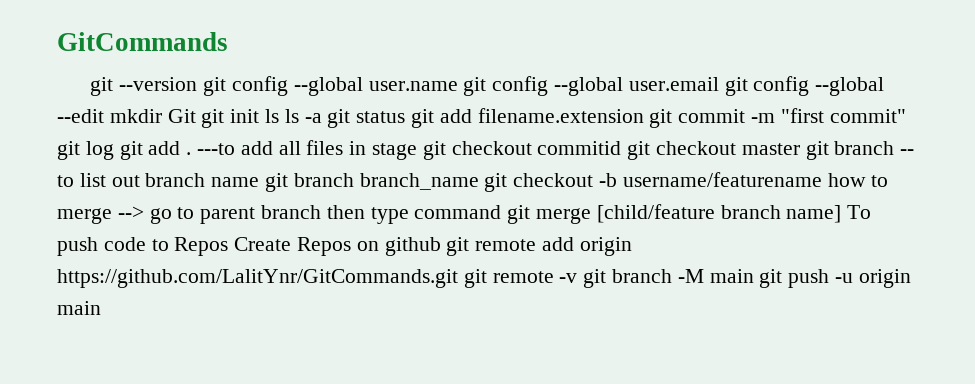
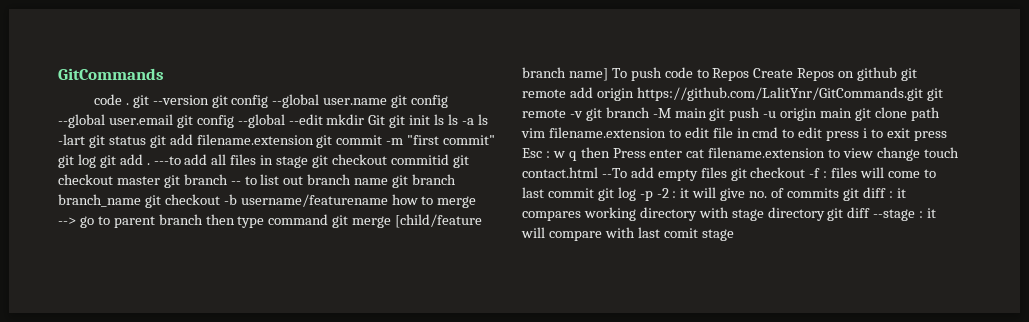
(228, 41) none -> [93,94,129,105] code .
(322, 118) none -> [477,114,488,125] [58,134,85,145] ls -lart
(101, 308) none -> [855,107,940,121] [521,127,947,141] [522,147,959,161] [522,167,936,181] [522,187,906,201] [522,207,937,221] [521,227,734,241] git clone path vim filename.extension to edit file in cmd to edit press i to exit press Esc : w q then Press enter cat filename.extension to view change touch contact.html --To add empty files git checkout -f : files will come to last commit git log -p -2 : it will give no. of commits git diff : it compares working directory with stage directory git diff --stage : it will compare with last comit stage

